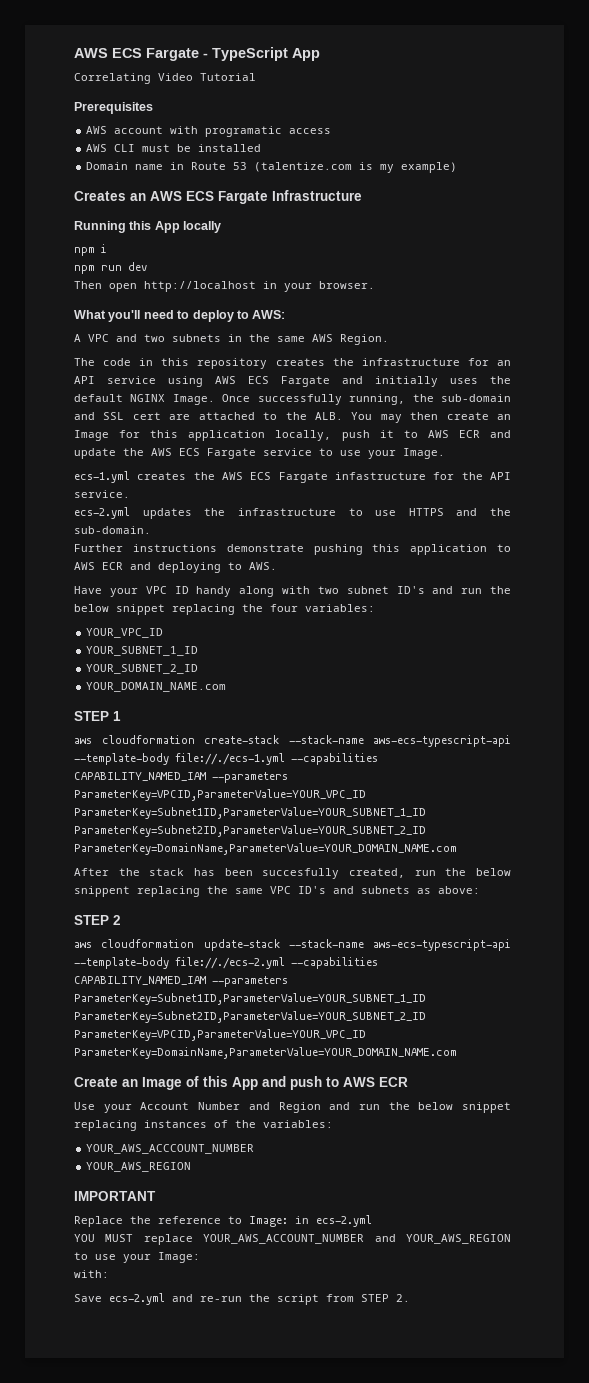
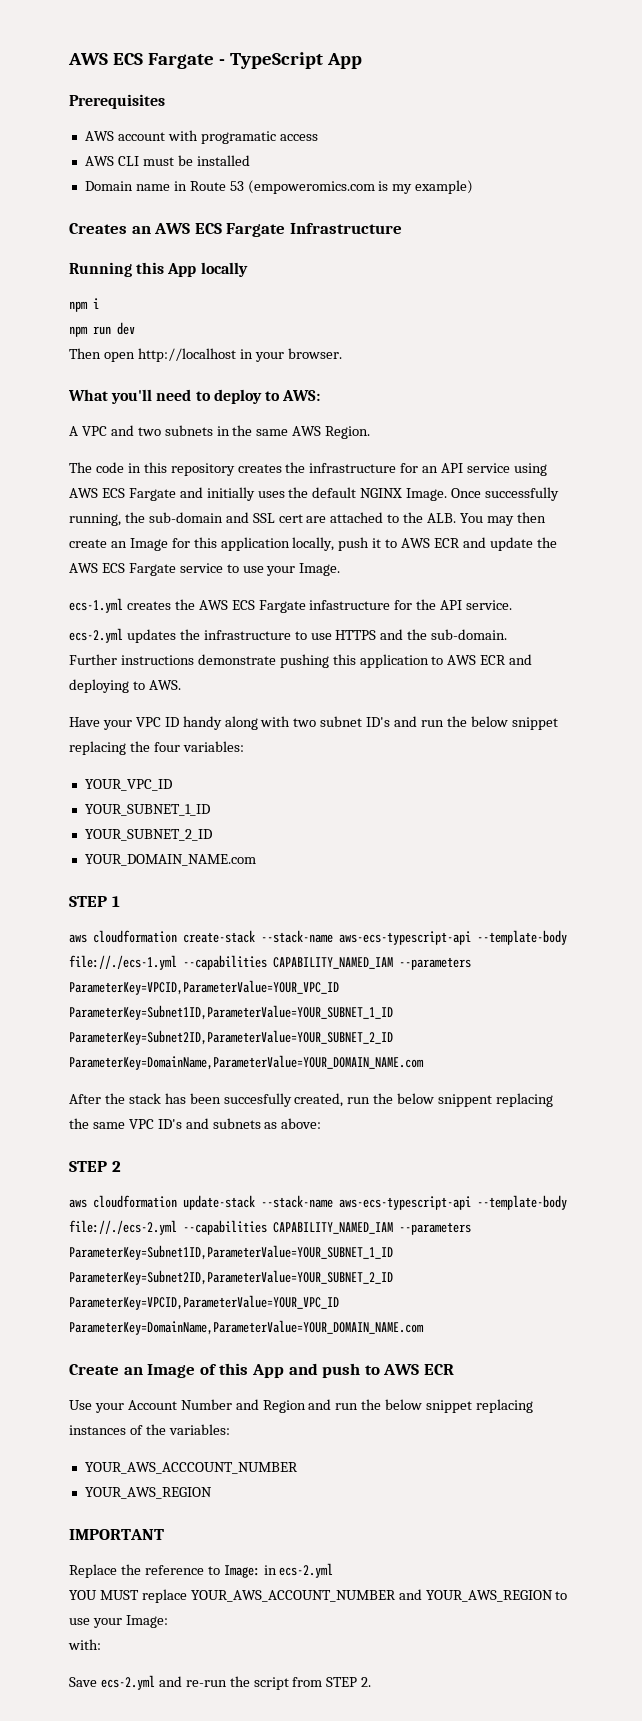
[74,73,256,84] // Correlating Video Tutorial -> (362, 61) none
[254,162,353,172] (talentize.com -> [247,180,375,194] (empoweromics.com

